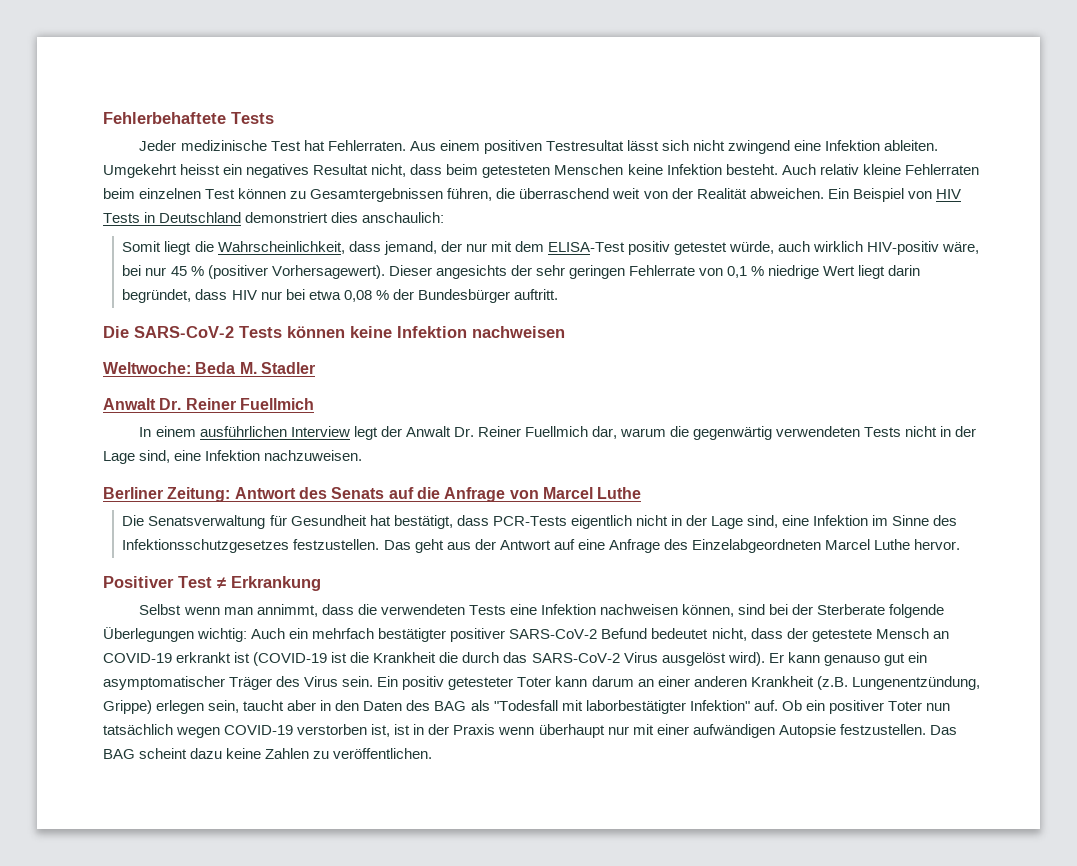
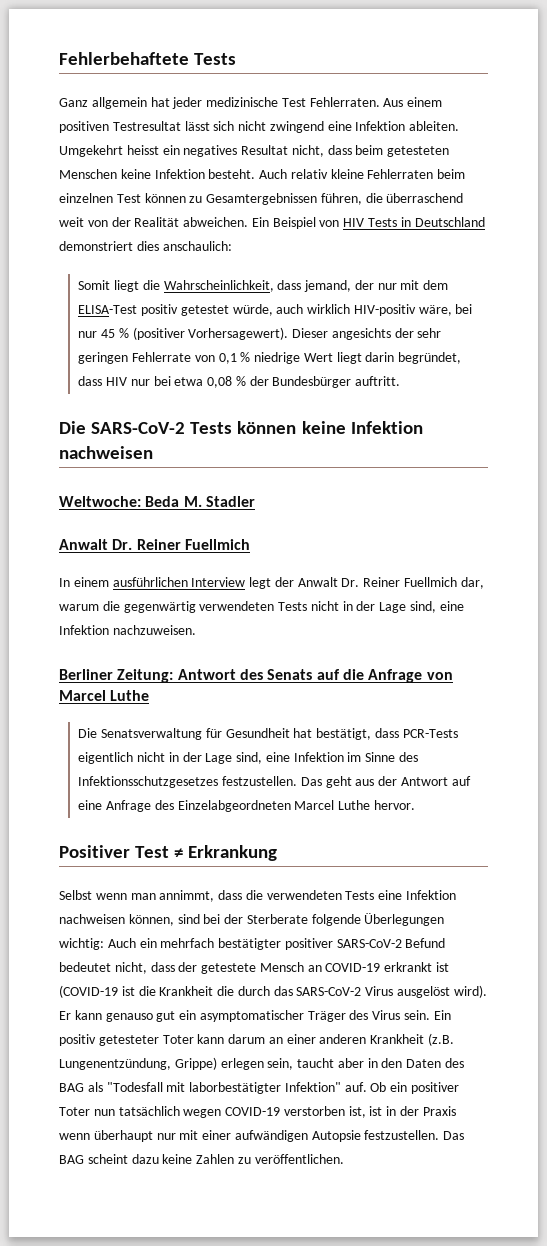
[139,140,177,151] Jeder -> [59,97,203,109] Ganz allgemein hat jeder
[303,140,325,151] hat -> (306, 102) none

